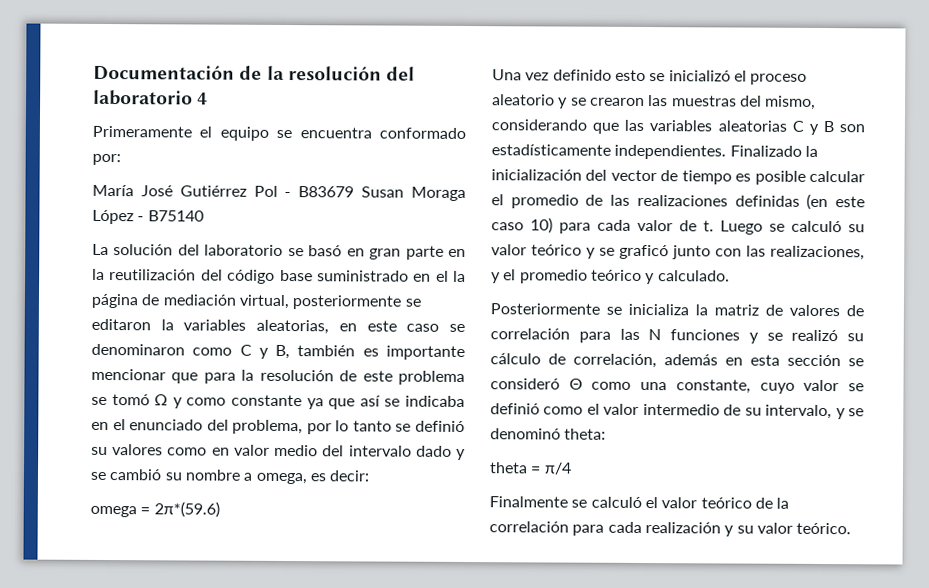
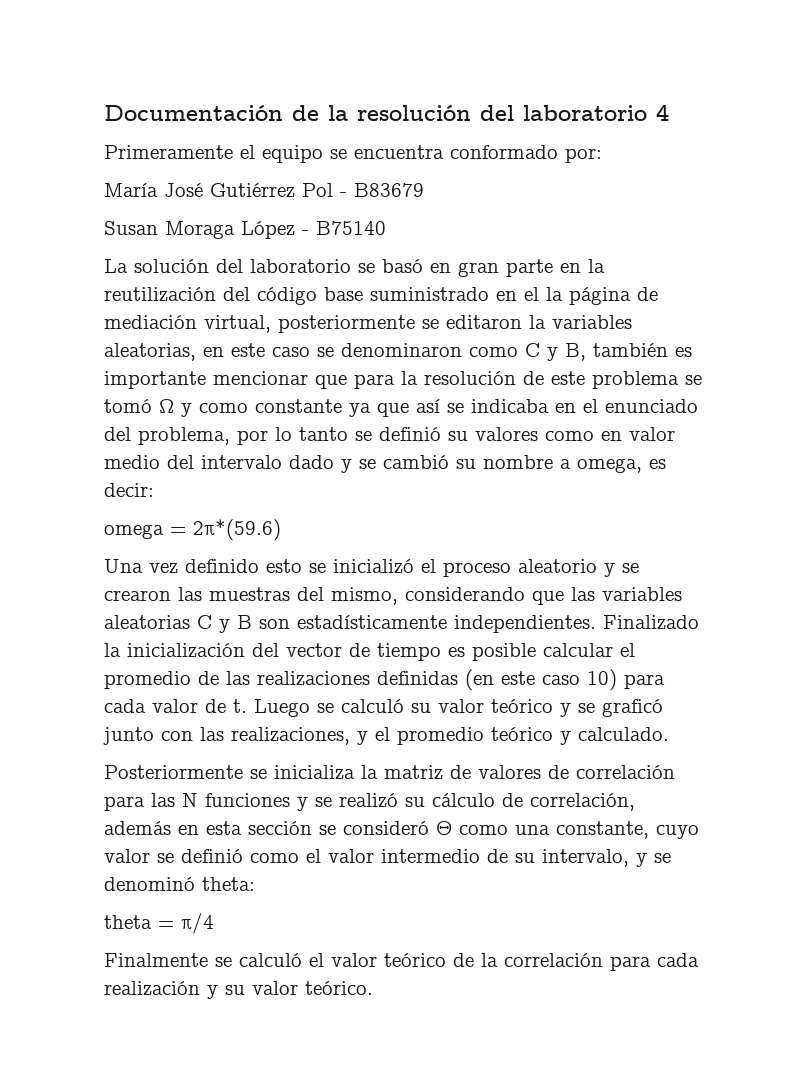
(355, 192) none -> (424, 190) //

